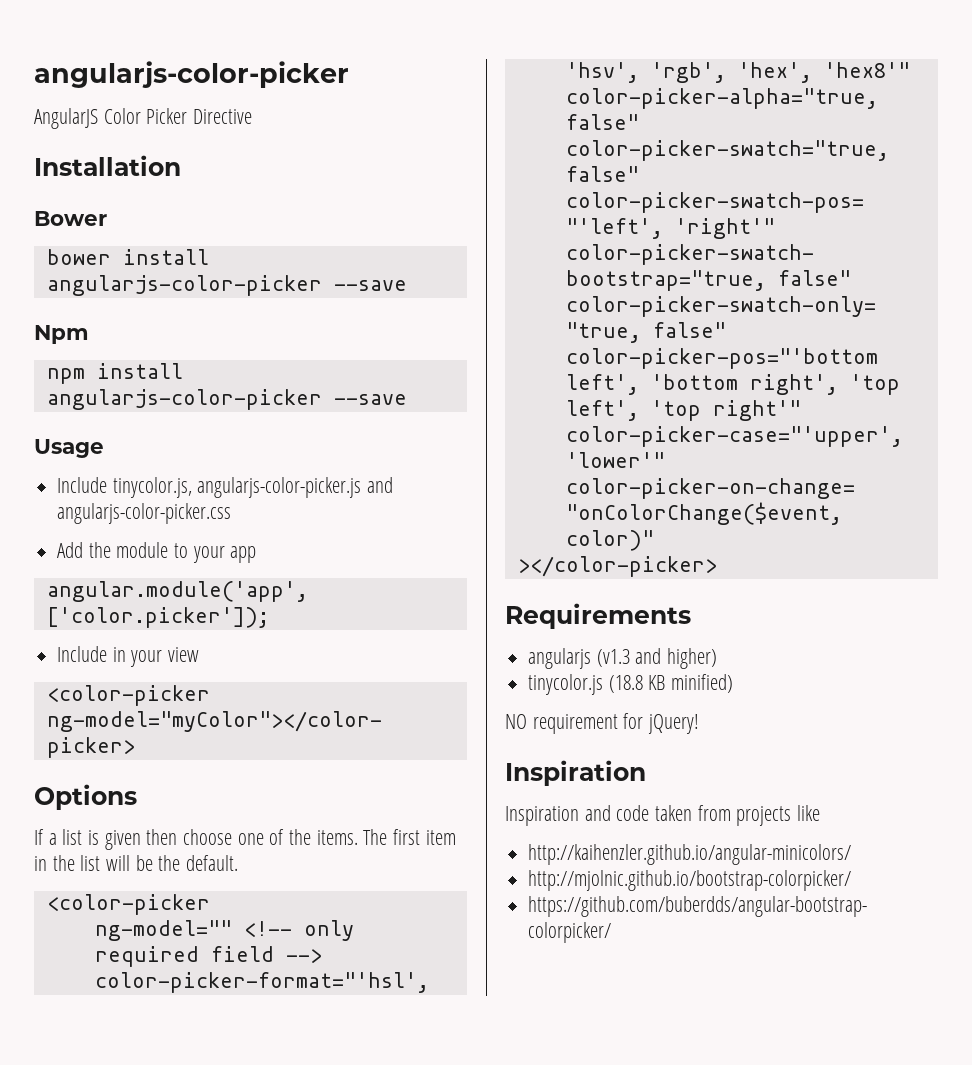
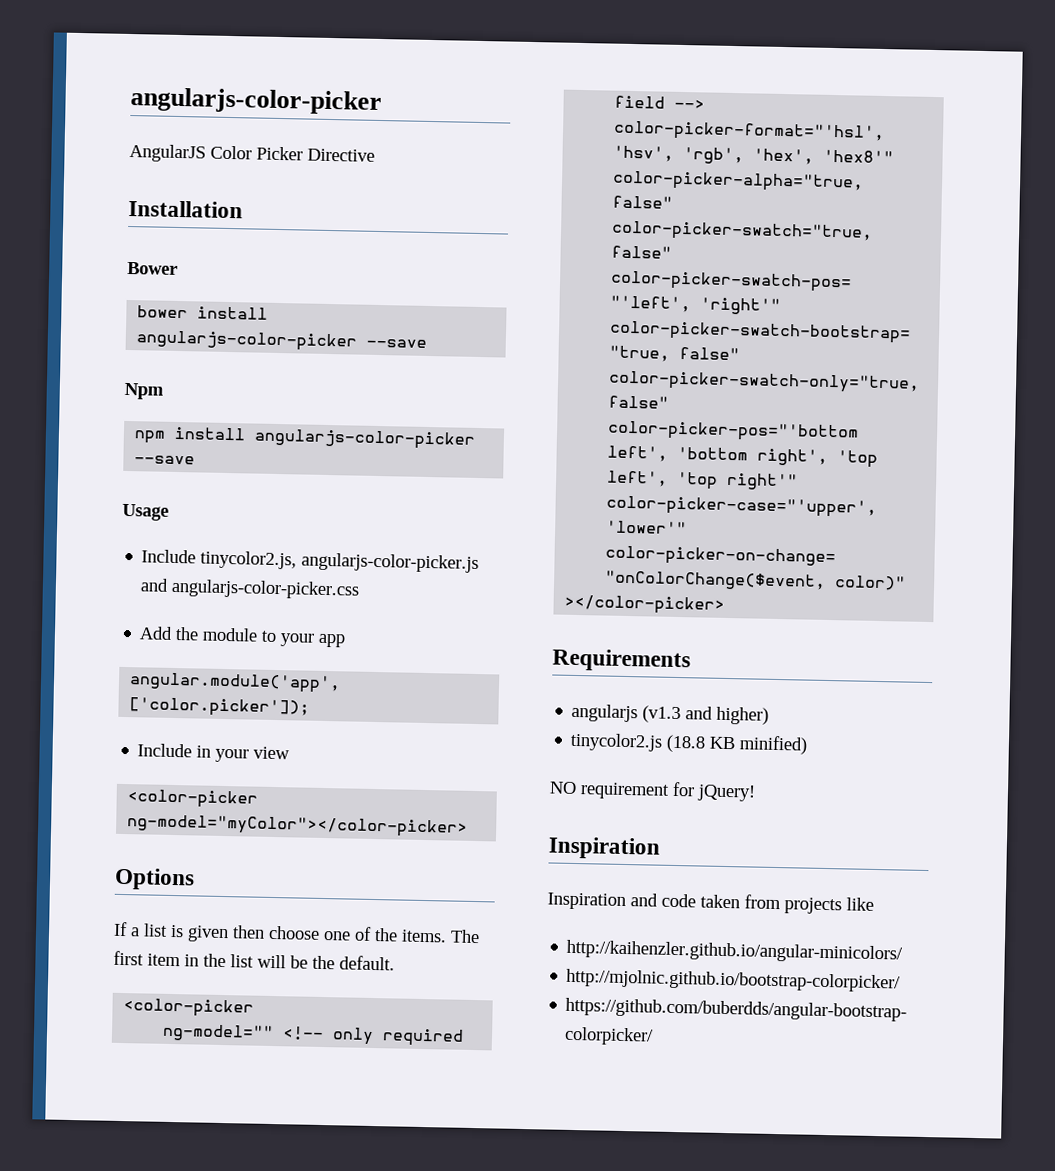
[112,477,192,498] tinycolor.js, -> [200,550,298,570] tinycolor2.js,
[528,674,604,695] tinycolor.js -> [570,732,664,752] tinycolor2.js

